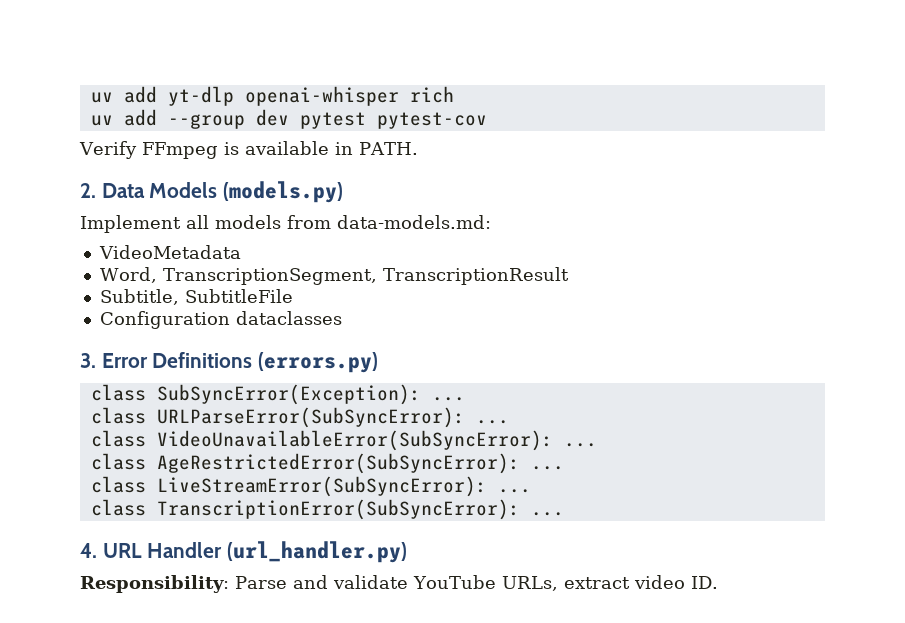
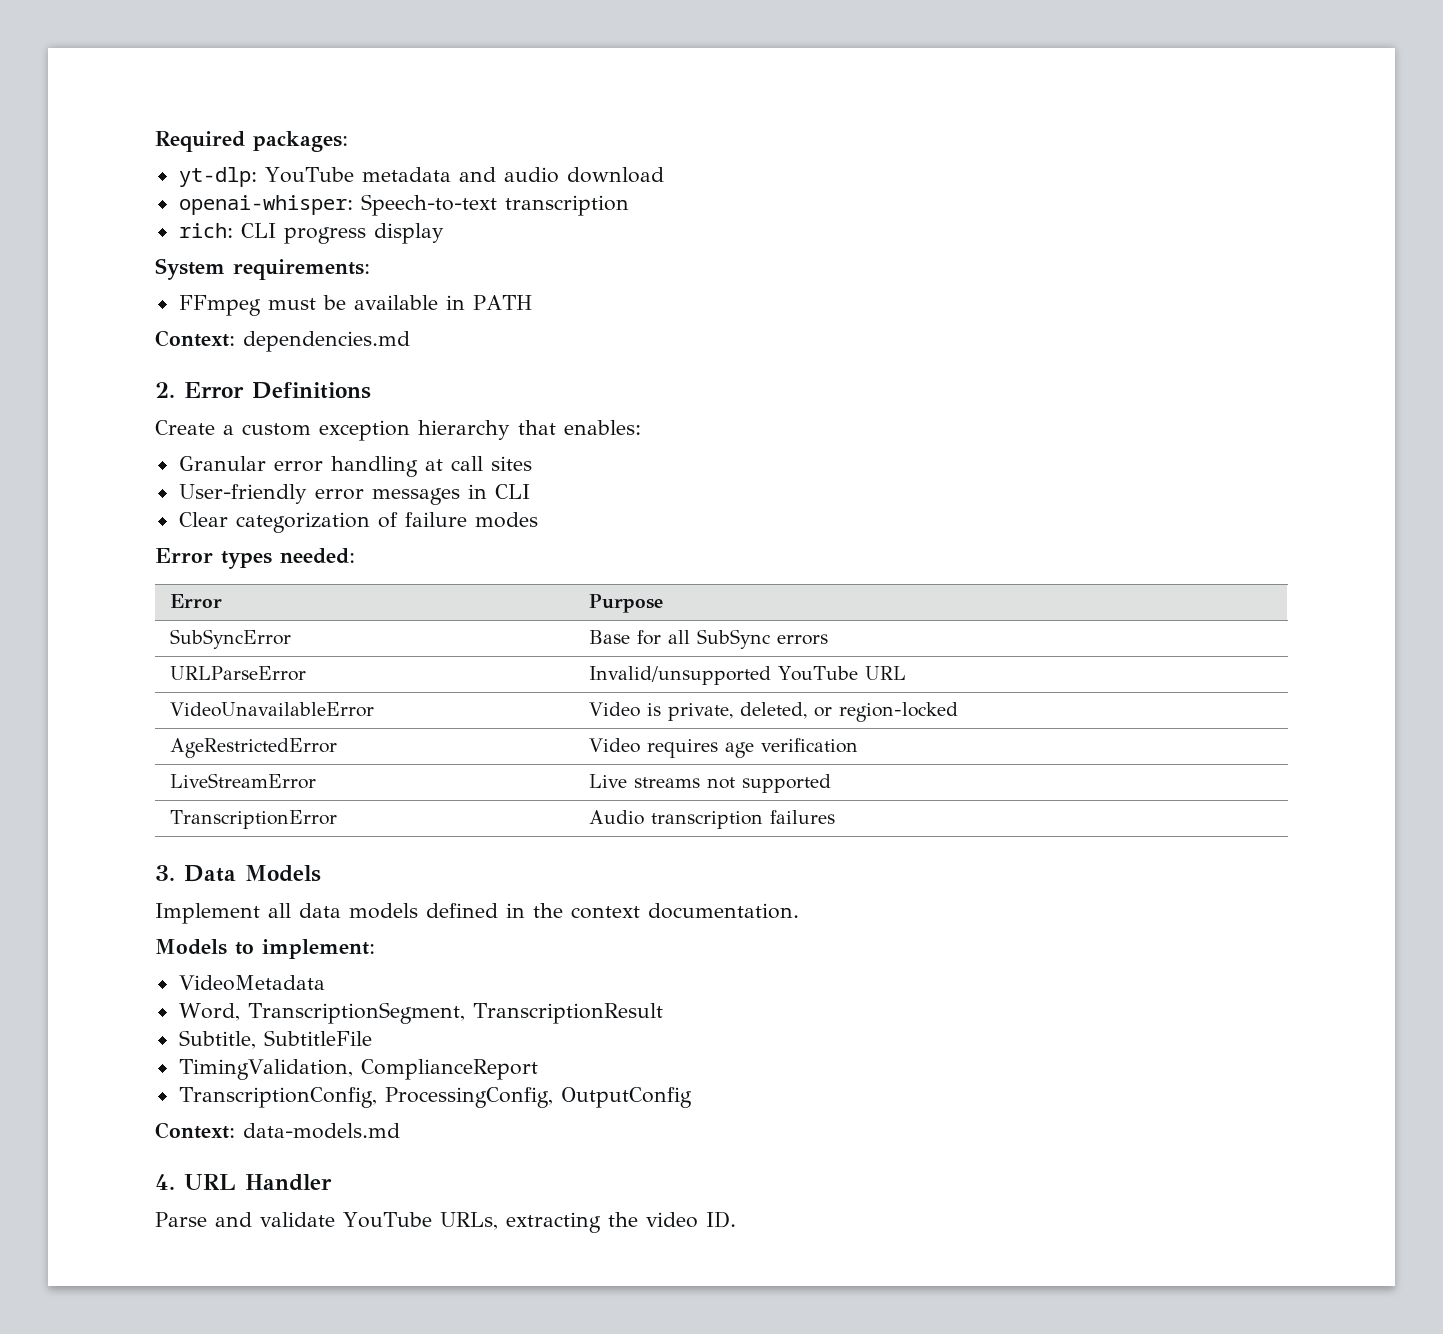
[90,86,454,106] [90,109,487,129] [79,141,418,159] [80,183,96,198] uv add yt-dlp openai-whisper rich // uv add --group dev pytest pytest-cov // Verify FFmpeg is available in PATH. // 2. -> [155,131,348,152] [178,167,664,187] [178,194,629,216] [178,223,444,244] [155,258,370,280] [178,295,532,316] [155,330,410,352] [155,382,371,399] [155,420,641,441] [178,456,532,477] [178,484,530,505] [178,512,538,533] [155,548,355,569] [170,594,223,608] [589,594,664,613] [170,629,292,649] [589,629,829,649] [170,666,307,681] [589,666,907,685] [170,702,375,717] [589,702,959,722] [170,738,338,758] [589,738,859,758] [170,773,317,789] [589,774,832,793] [170,810,338,829] [589,810,836,829] [155,865,175,881] Required packages: // yt-dlp: YouTube metadata and audio download // openai-whisper: Speech-to-text transcription // rich: CLI progress display // System requirements: // FFmpeg must be available in PATH // Context: dependencies.md // 2. Error Definitions // Create a custom exception hierarchy that enables: // Granular error handling at call sites // User-friendly error messages in CLI // Clear categorization of failure modes // Error types needed: // Error | Purpose // SubSyncError | Base for all SubSync errors // URLParseError | Invalid/unsupported YouTube URL // VideoUnavailableError | Video is private, deleted, or region-locked // AgeRestrictedError | Video requires age verification // LiveStreamError | Live streams not supported // TranscriptionError | Audio transcription failures // 3.
[223,181,344,203] (models.py) -> (321, 873) none
[215,215,491,229] models from data-models.md: -> [299,903,799,919] [155,939,375,959] data models defined in the context documentation. // Models to implement:
[99,311,342,329] [80,352,379,373] [90,384,465,405] [90,407,509,428] [90,430,597,451] [90,453,564,474] [90,476,531,497] [90,499,564,520] Configuration dataclasses // 3. Error Definitions (errors.py) // class SubSyncError(Exception): ... // class URLParseError(SubSyncError): ... // class VideoUnavailableError(SubSyncError): ... // class AgeRestrictedError(SubSyncError): ... // class LiveStreamError(SubSyncError): ... // class TranscriptionError(SubSyncError): ... -> [178,1059,538,1080] [178,1087,692,1108] [155,1122,400,1139] TimingValidation, ComplianceReport // TranscriptionConfig, ProcessingConfig, OutputConfig // Context: data-models.md
[227,541,408,563] [80,575,229,593] (url_handler.py) // Responsibility: -> (332, 1182) //
[563,577,630,589] extract -> [505,1212,638,1233] extracting the

